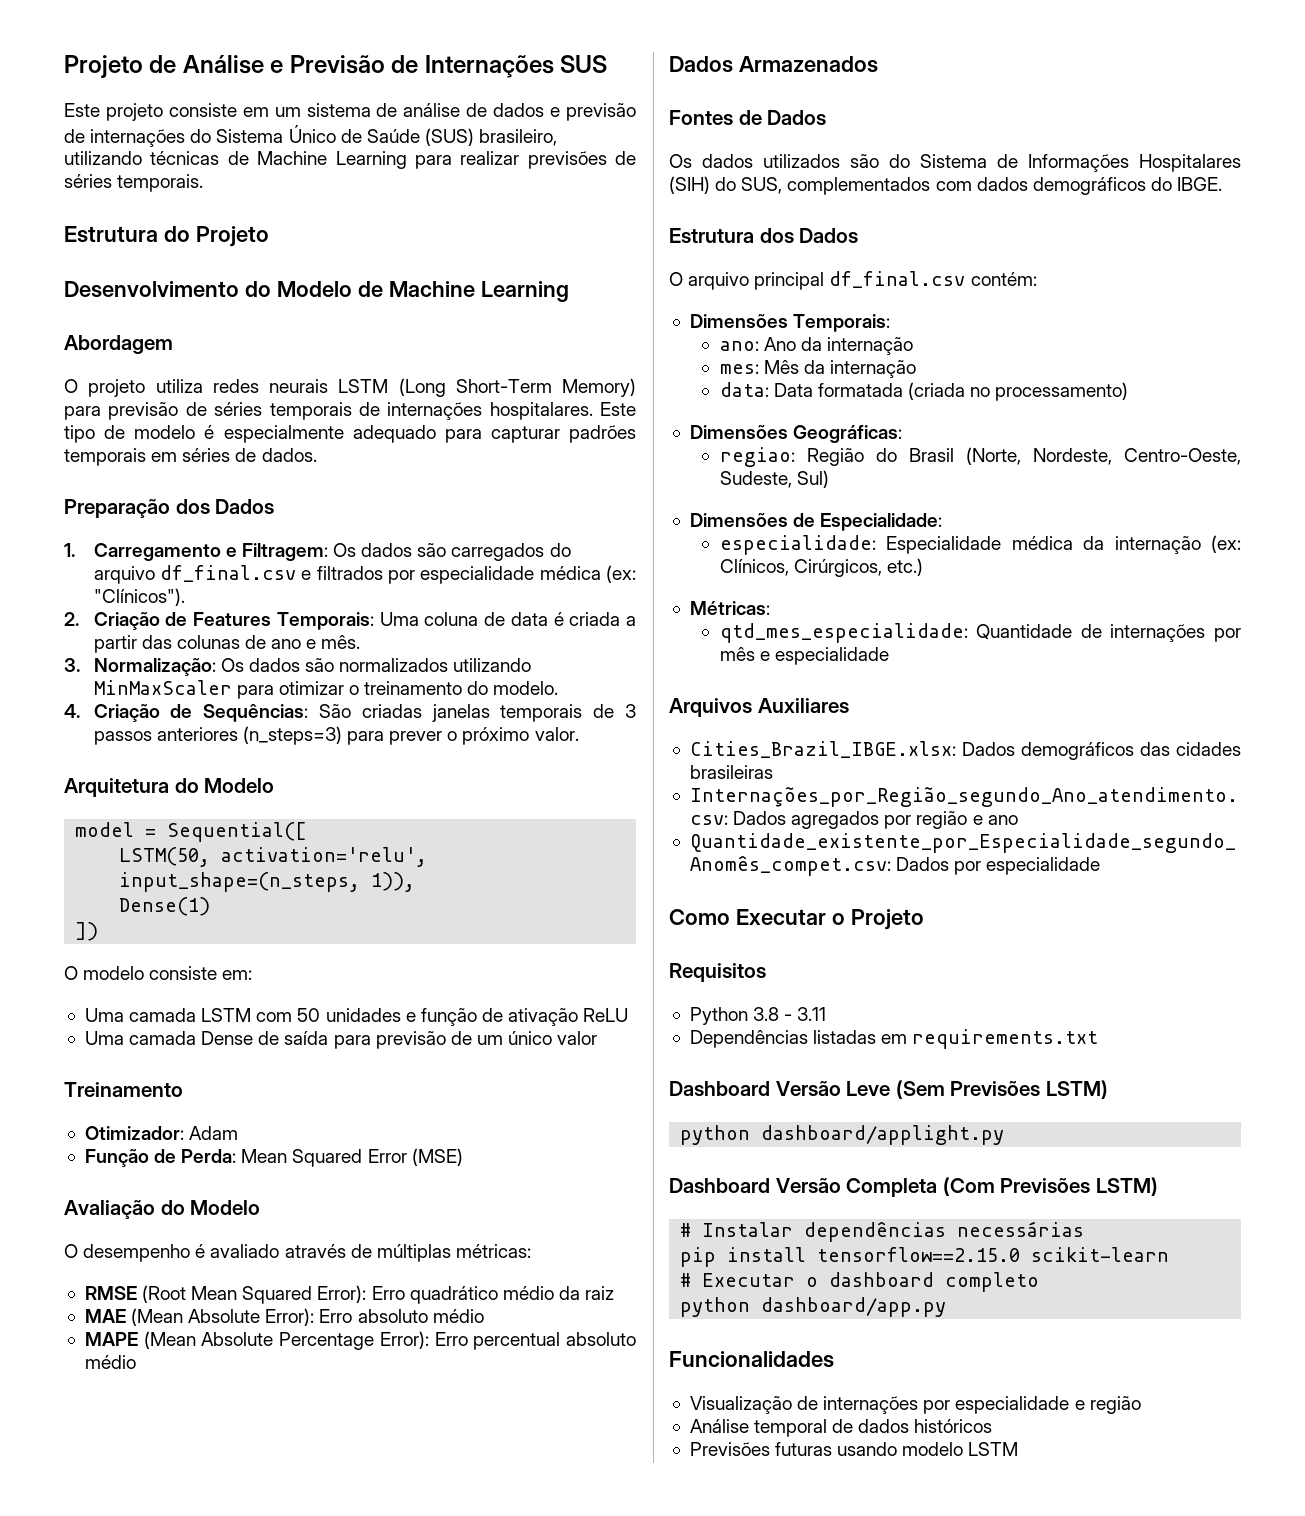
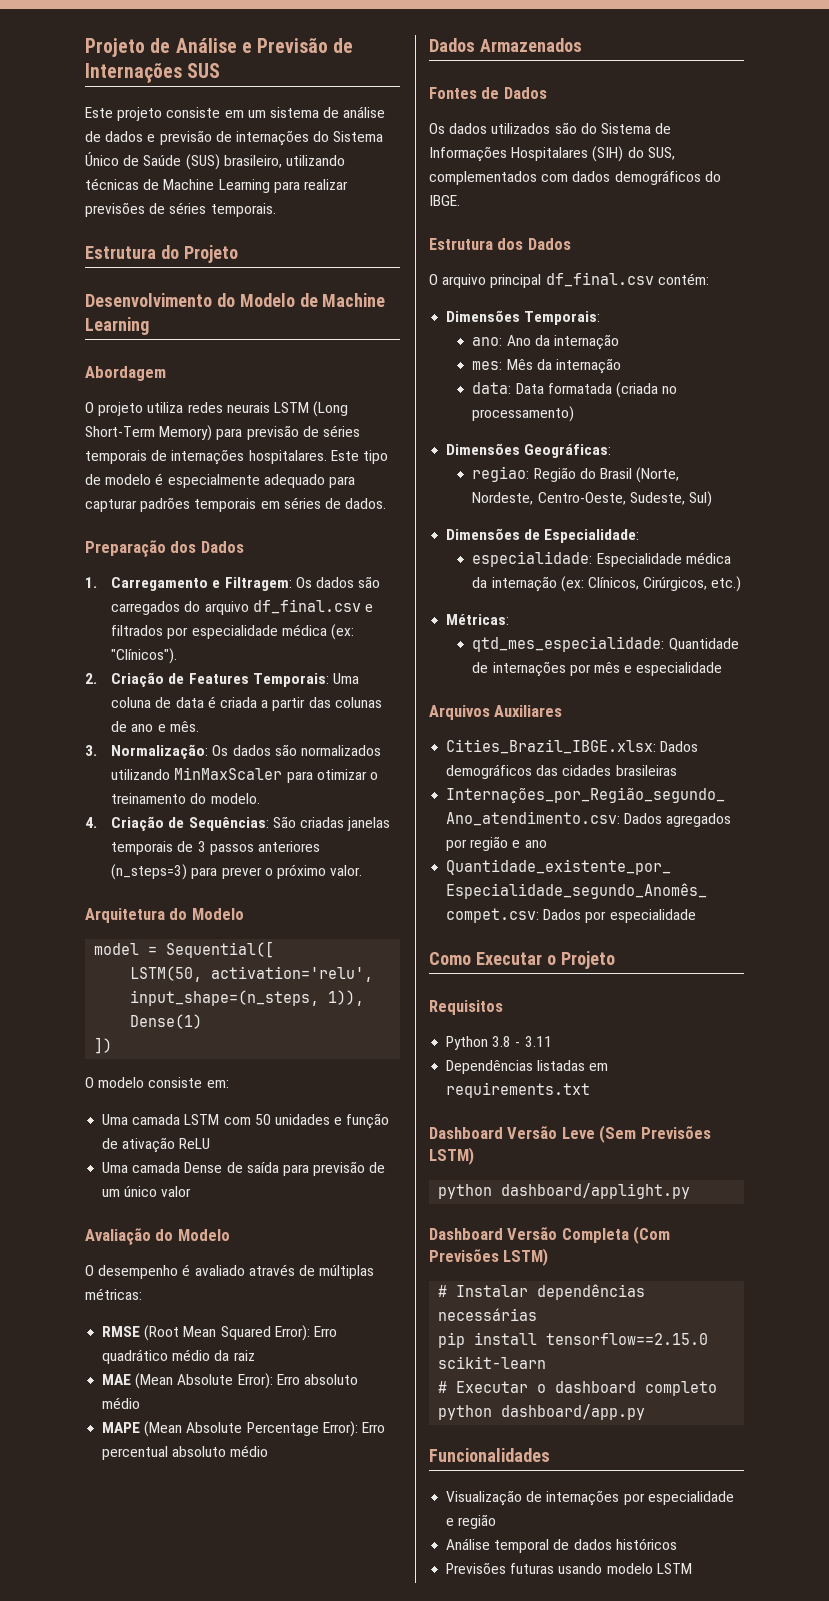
[64,1082,183,1097] [84,1126,239,1140] [84,1148,463,1167] // Treinamento // Otimizador: Adam // Função de Perda: Mean Squared Error (MSE) -> (192, 1191) none

